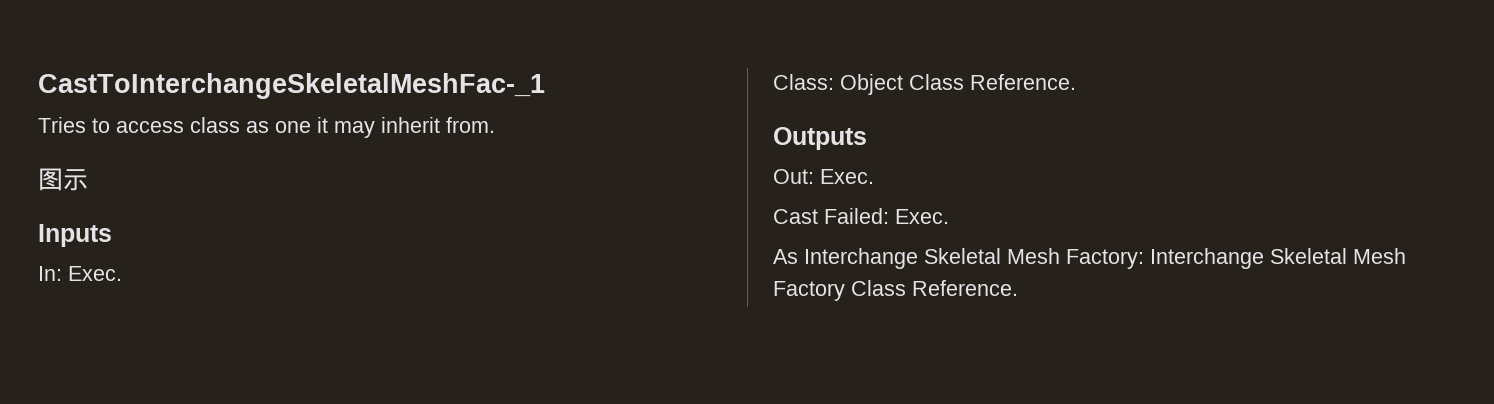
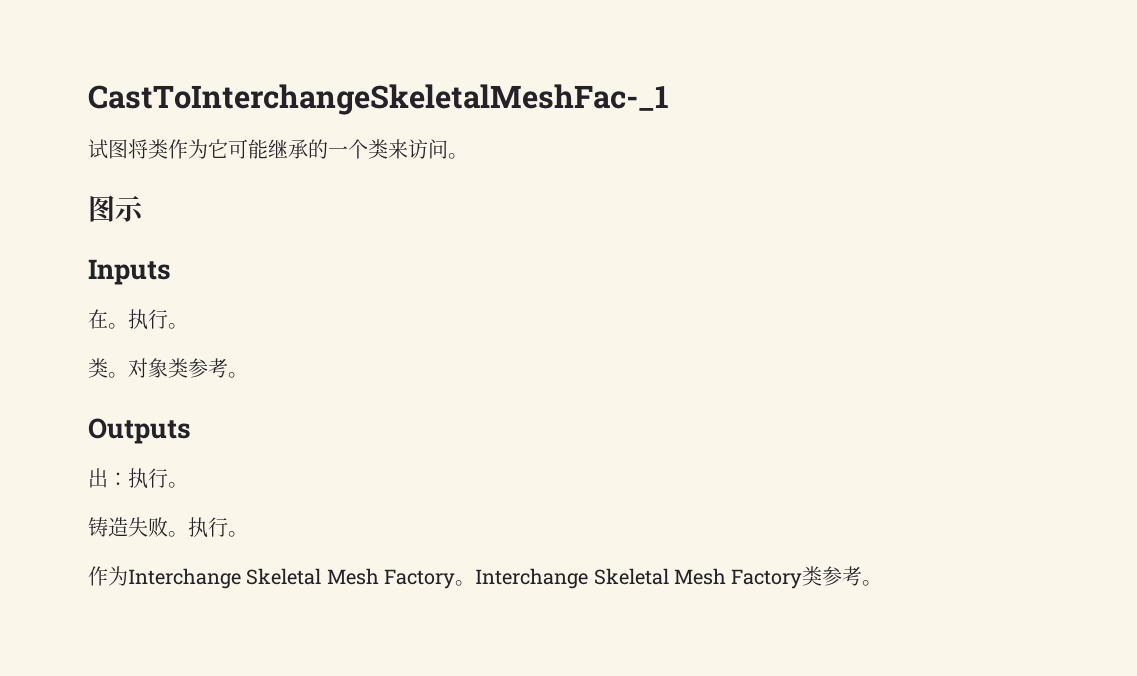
[38,117,495,138] [38,168,88,191] [38,224,112,247] [38,266,122,281] [773,74,1076,95] [773,127,867,150] [773,169,874,184] [773,208,949,224] [773,248,1406,269] [773,280,1018,301] Tries to access class as one it may inherit from. // 图示 // Inputs // In: Exec. // Class: Object Class Reference. // Outputs // Out: Exec. // Cast Failed: Exec. // As Interchange Skeletal Mesh Factory: Interchange Skeletal Mesh Factory Class Reference. -> [88,139,468,159] [88,195,144,222] [88,259,171,285] [88,309,188,330] [88,358,248,378] [88,418,191,444] [88,468,188,489] [88,517,248,538] [88,566,883,589] 试图将类作为它可能继承的一个类来访问。 // 图示 // Inputs // 在。执行。 // 类。对象类参考。 // Outputs // 出：执行。 // 铸造失败。执行。 // 作为Interchange Skeletal Mesh Factory。Interchange Skeletal Mesh Factory类参考。

